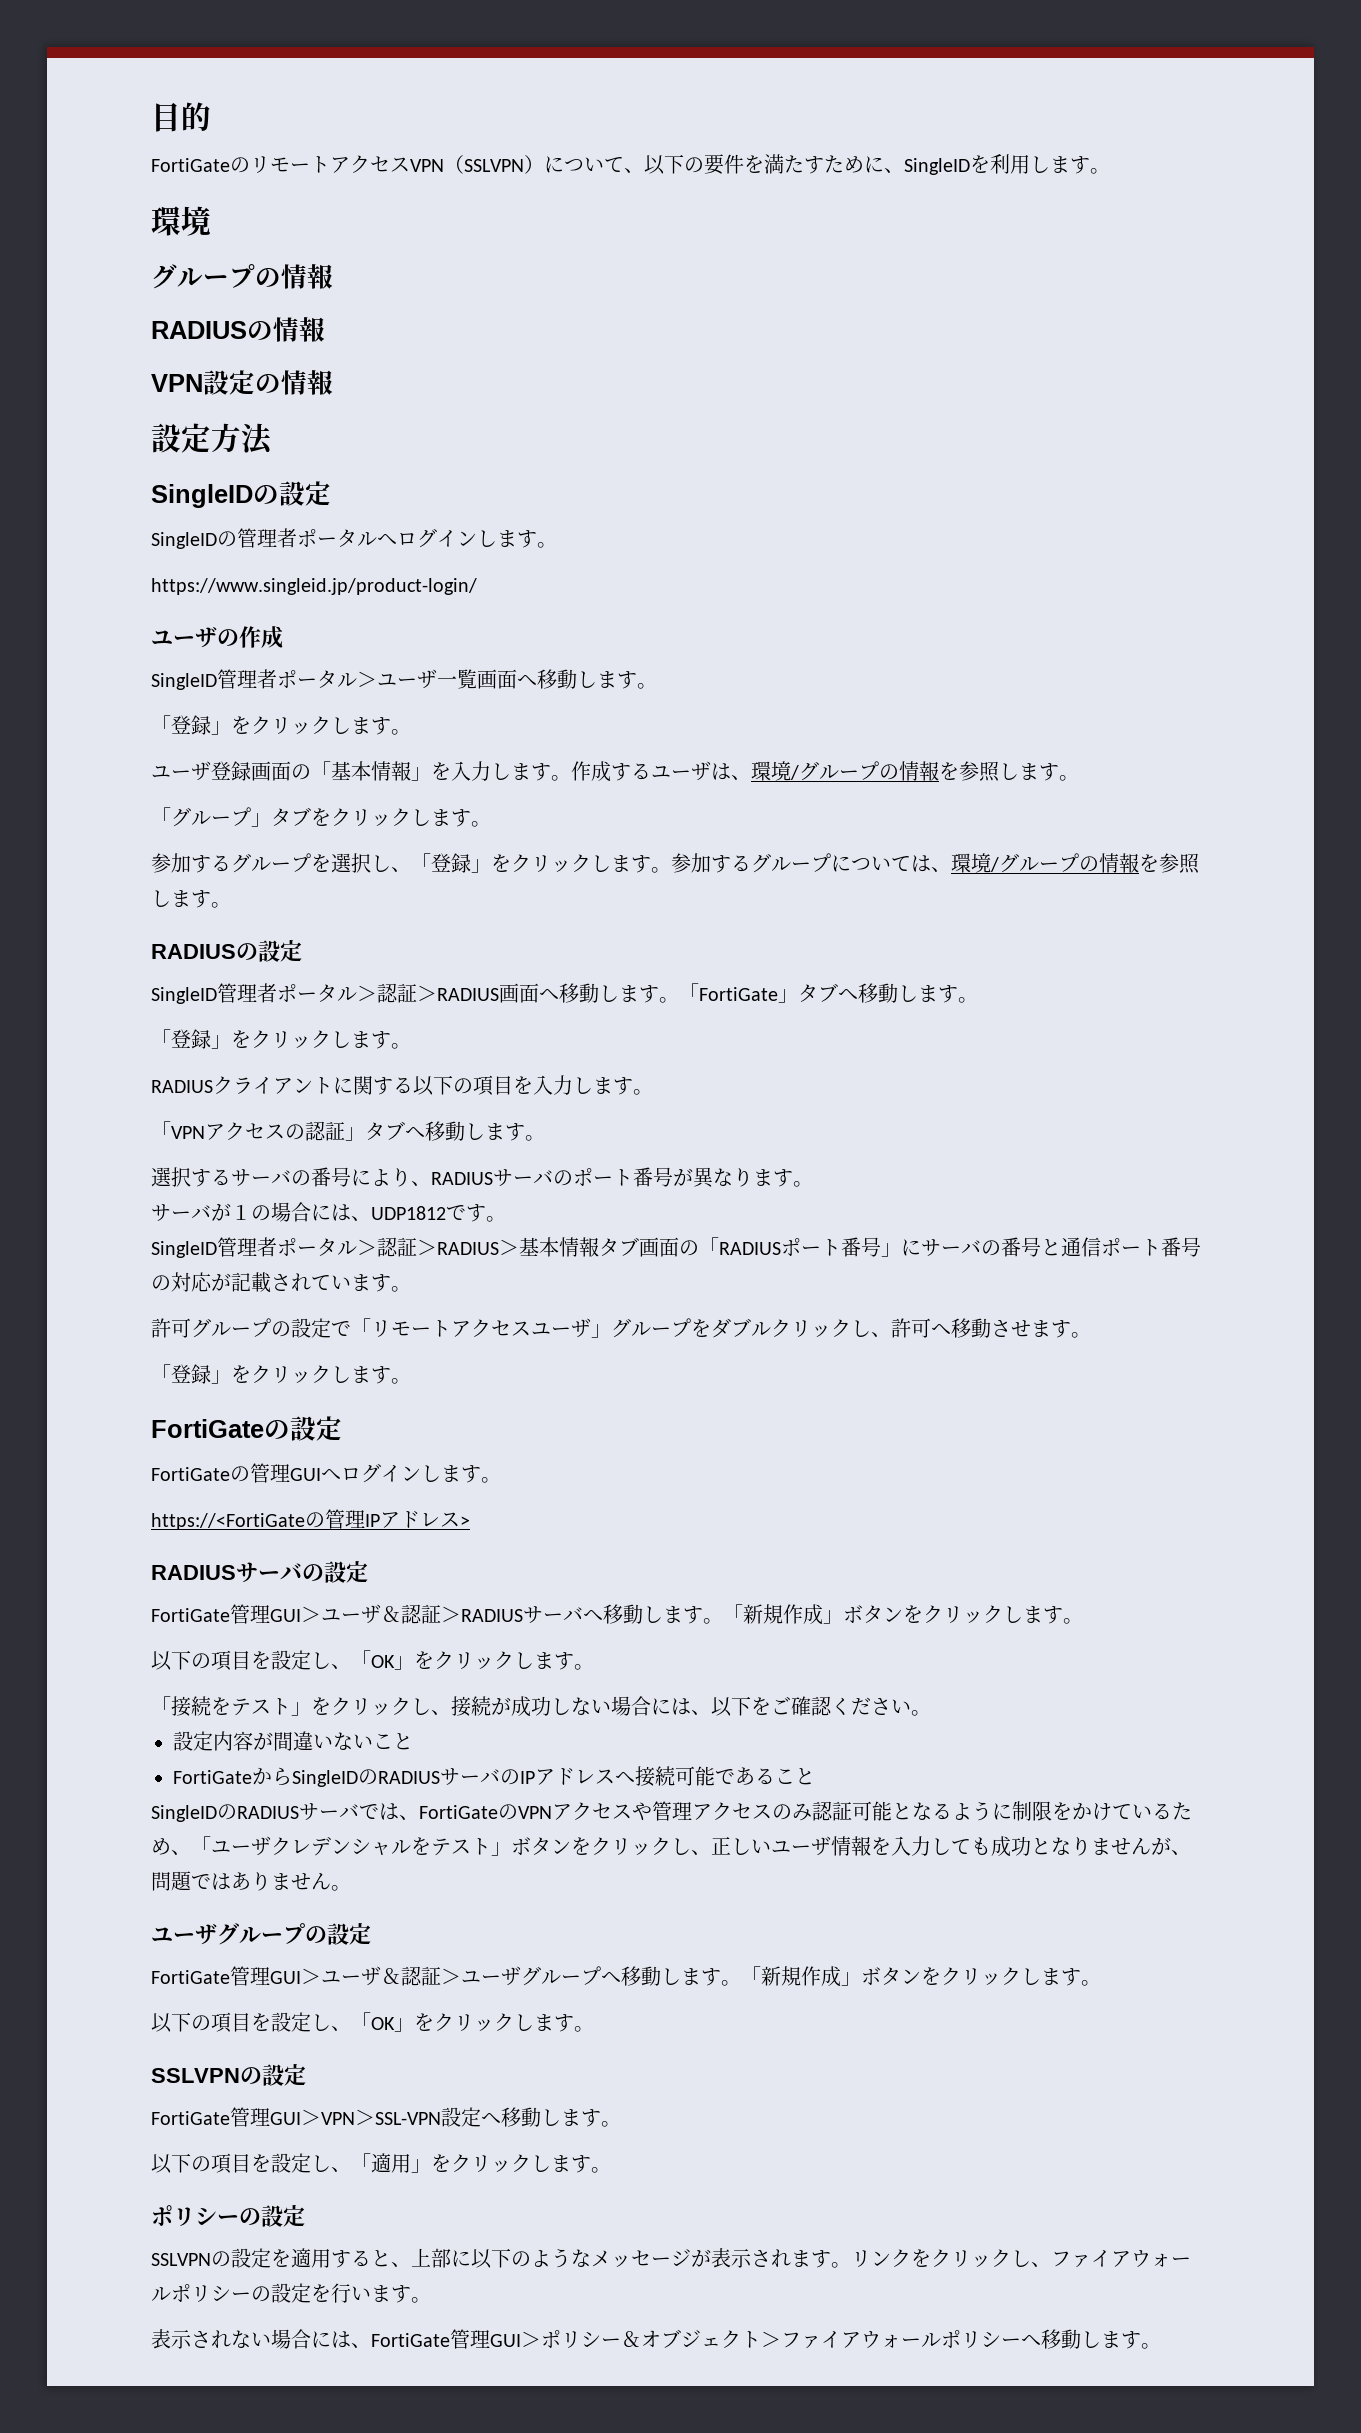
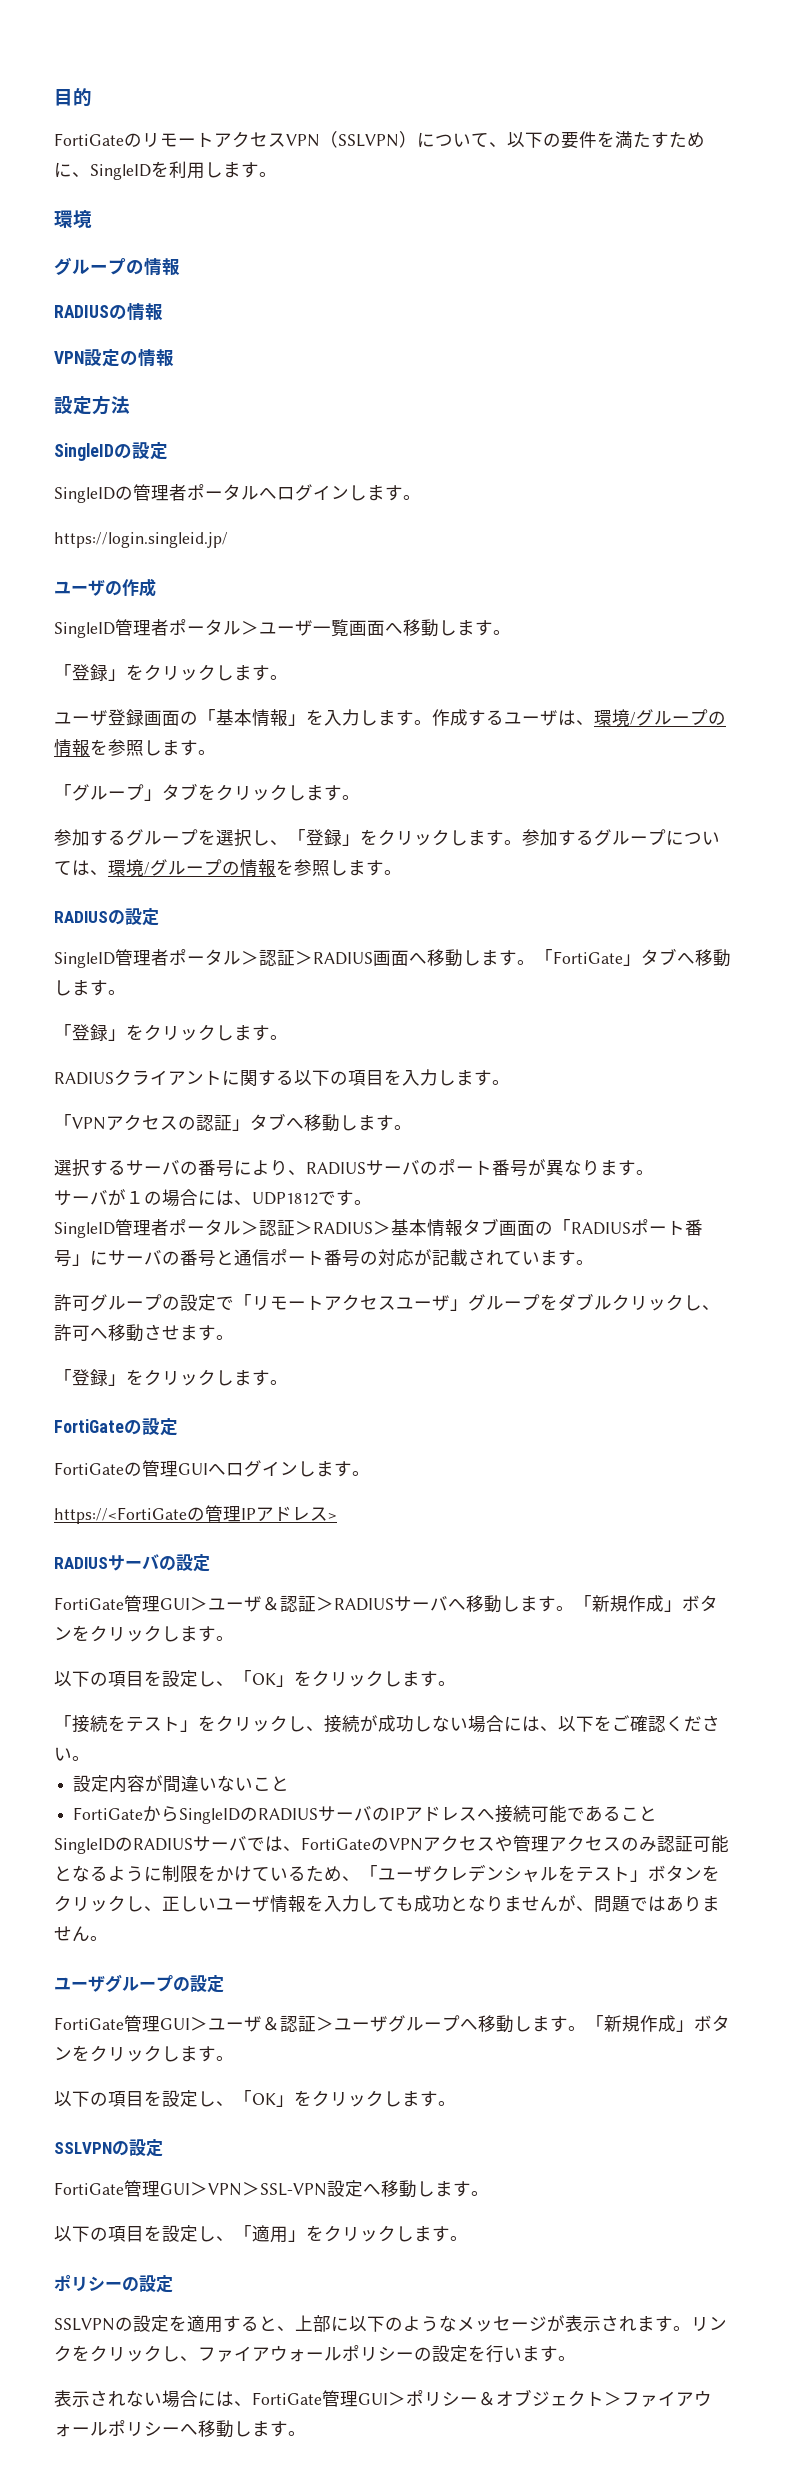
[151,578,477,595] https://www.singleid.jp/product-login/ -> [54,532,228,548] https://login.singleid.jp/

